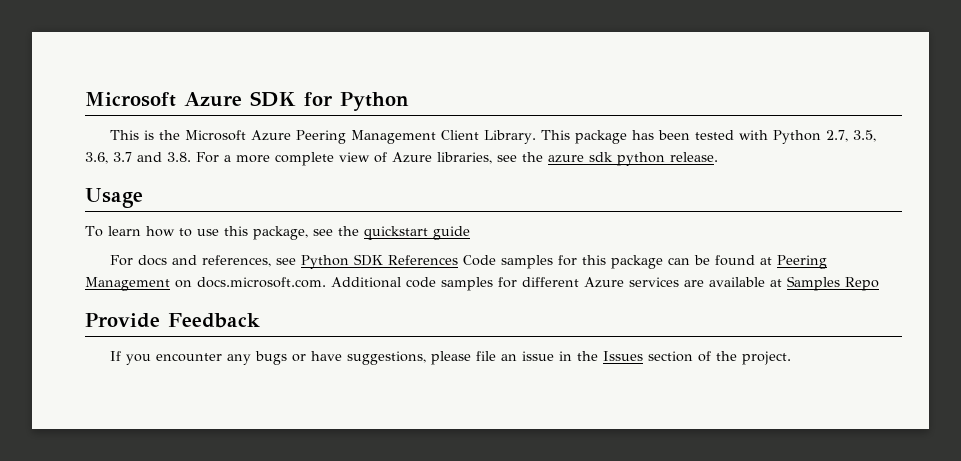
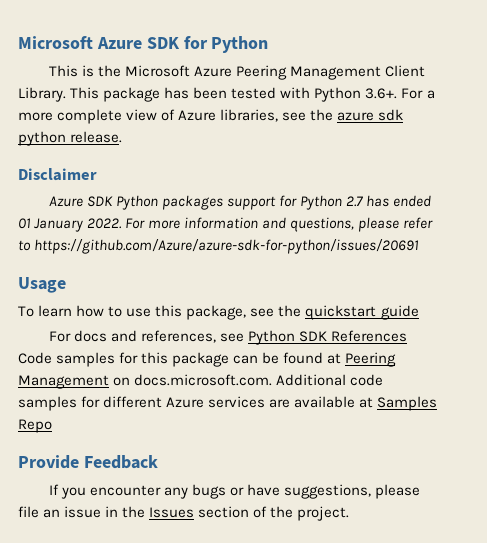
[825,130,876,142] [85,152,191,164] 2.7, 3.5, 3.6, 3.7 and 3.8. -> [365,88,398,99] 3.6+.
(718, 157) none -> [18,168,97,181] [48,195,432,210] [18,217,434,232] [18,239,419,254] // Disclaimer // Azure SDK Python packages support for Python 2.7 has ended 01 January 2022. For more information and questions, please refer to https://github.com/Azure/azure-sdk-for-python/issues/20691

